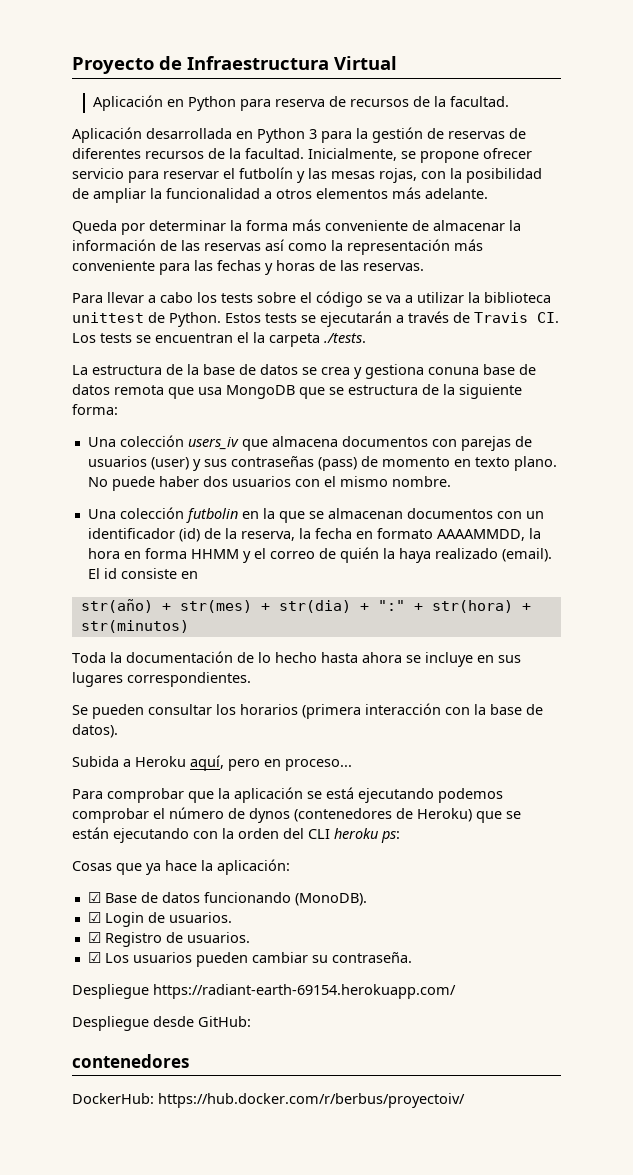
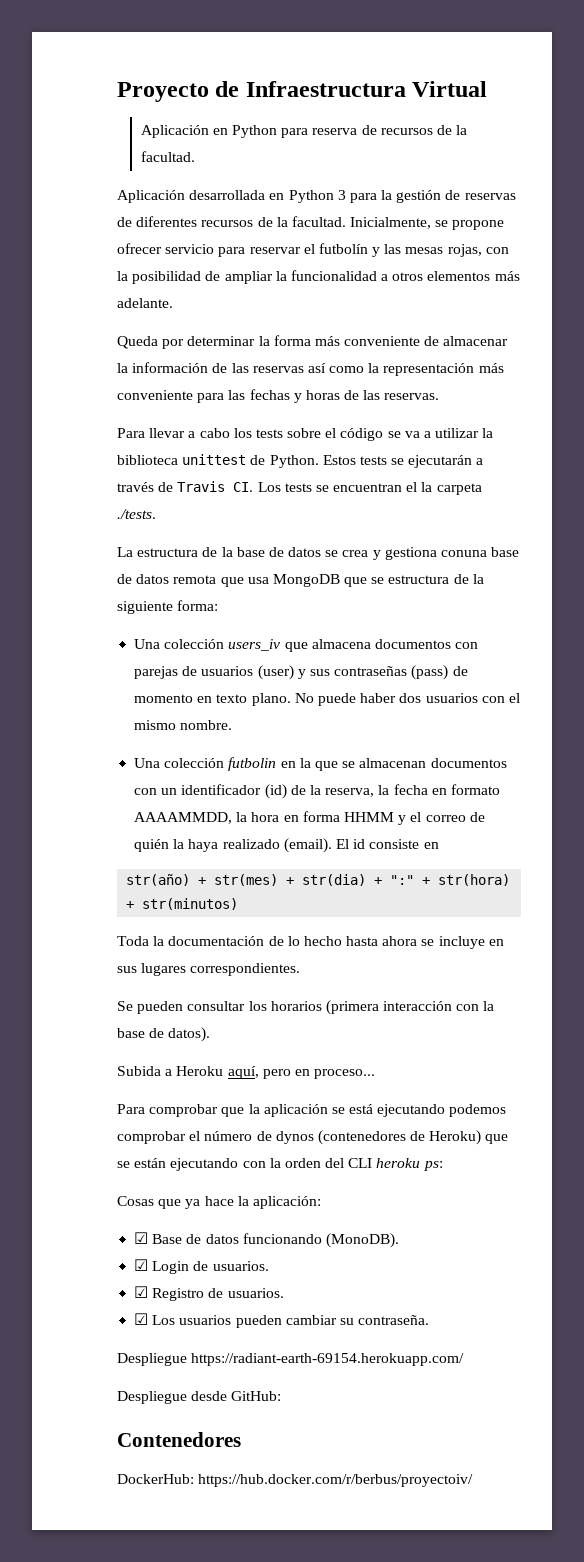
[72,1054,189,1068] contenedores -> [117,1432,241,1447] Contenedores

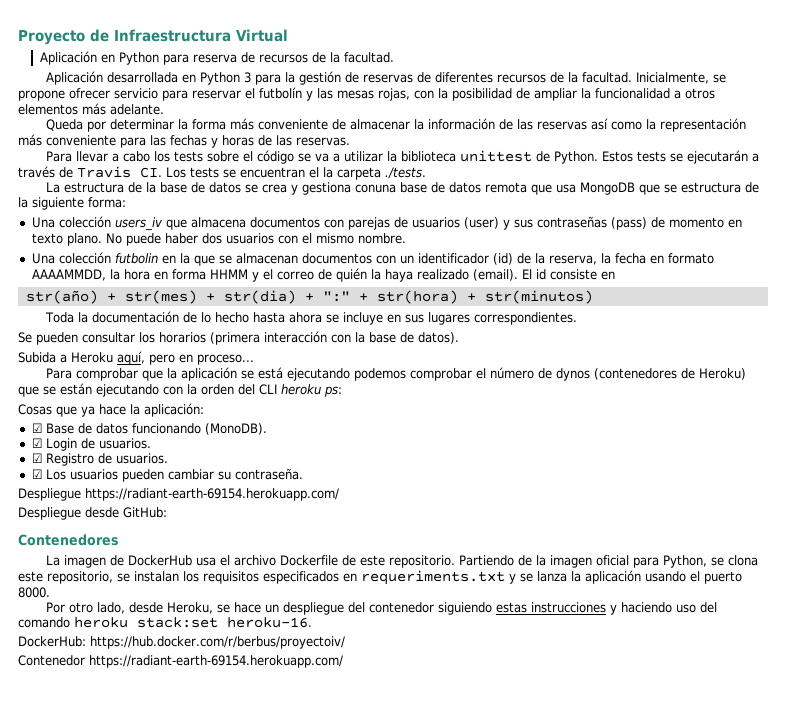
(241, 1439) none -> [45,555,758,568] [18,570,742,585] [18,587,50,598] [45,602,717,615] [18,617,312,628] // La imagen de DockerHub usa el archivo Dockerfile de este repositorio. Partiendo de la imagen oficial para Python, se clona este repositorio, se instalan los requisitos especificados en requeriments.txt y se lanza la aplicación usando el puerto 8000. // Por otro lado, desde Heroku, se hace un despliegue del contenedor siguiendo estas instrucciones y haciendo uso del comando heroku stack:set heroku-16.
(474, 1480) none -> [18,655,343,668] // Contenedor https://radiant-earth-69154.herokuapp.com/

